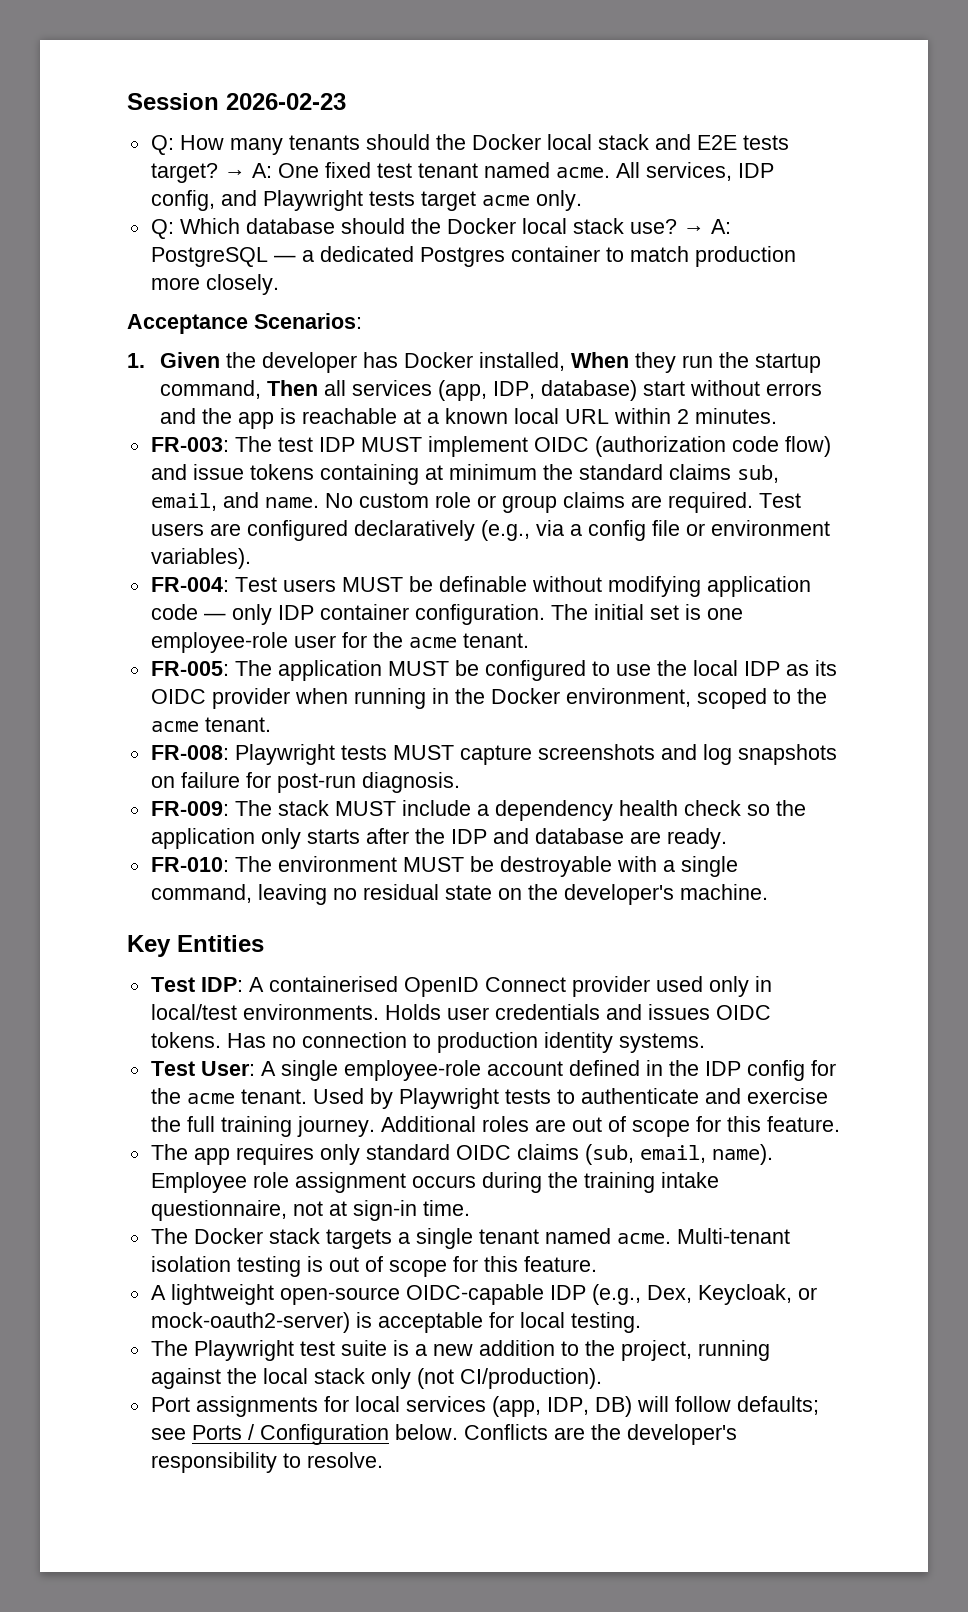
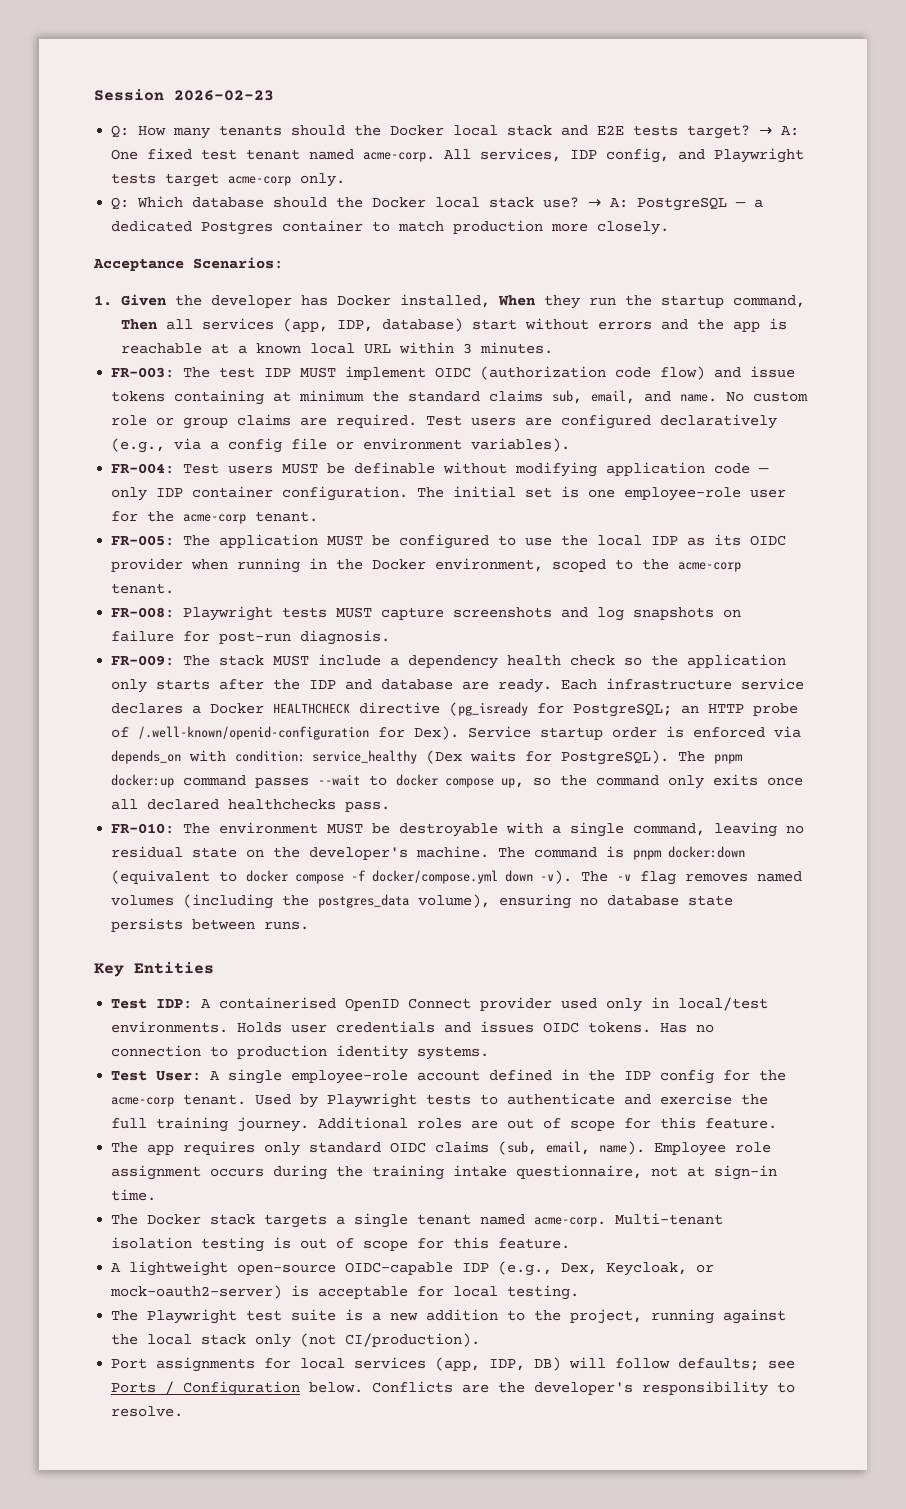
[555,167,610,178] acme. -> [363,152,436,162] acme-corp.
[481,195,530,206] acme -> [228,176,292,186] acme-corp
[676,409,689,424] 2 -> [463,343,473,354] 3
[408,637,457,648] acme -> [183,514,247,524] acme-corp
[150,721,199,732] acme -> [678,562,742,572] acme-corp
(727, 838) none -> [561,678,805,690] [111,702,799,717] [111,726,802,740] [111,750,743,765] [111,774,804,789] [111,799,391,812] Each infrastructure service declares a Docker HEALTHCHECK directive (pg_isready for PostgreSQL; an HTTP probe of /.well-known/openid-configuration for Dex). Service startup order is enforced via depends_on with condition: service_healthy (Dex waits for PostgreSQL). The pnpm docker:up command passes --wait to docker compose up, so the command only exits once all declared healthchecks pass.
(768, 892) none -> [498,846,746,860] [111,870,803,885] [111,894,734,909] [111,918,310,932] The command is pnpm docker:down (equivalent to docker compose -f docker/compose.yml down -v). The -v flag removes named volumes (including the postgres_data volume), ensuring no database state persists between runs.
[186,1093,235,1104] acme -> [111,1097,175,1107] acme-corp
[616,1233,671,1244] acme. -> [534,1217,607,1227] acme-corp.

